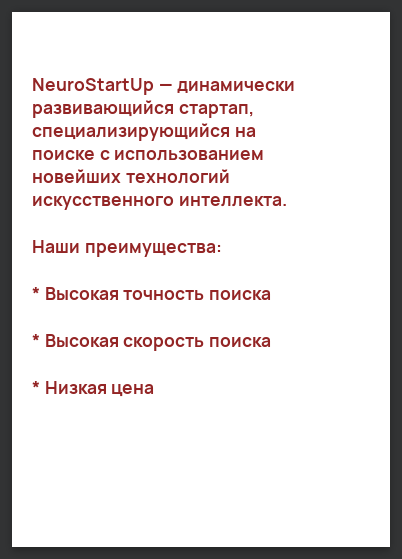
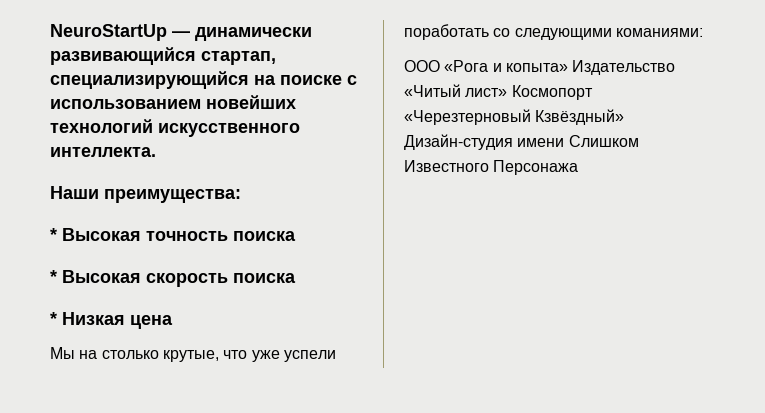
(155, 390) none -> [50,347,336,362] [404,24,703,40] [404,60,676,75] [404,84,593,100] [404,109,625,125] [404,134,639,150] [404,160,579,175] // Мы на столько крутые, что уже успели поработать со следующими команиями: // ООО «Рога и копыта» Издательство «Читый лист» Космопорт «Черезтерновый Кзвёздный» Дизайн-студия имени Слишком Известного Персонажа

